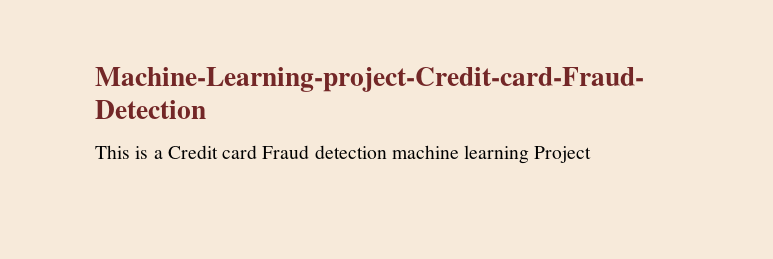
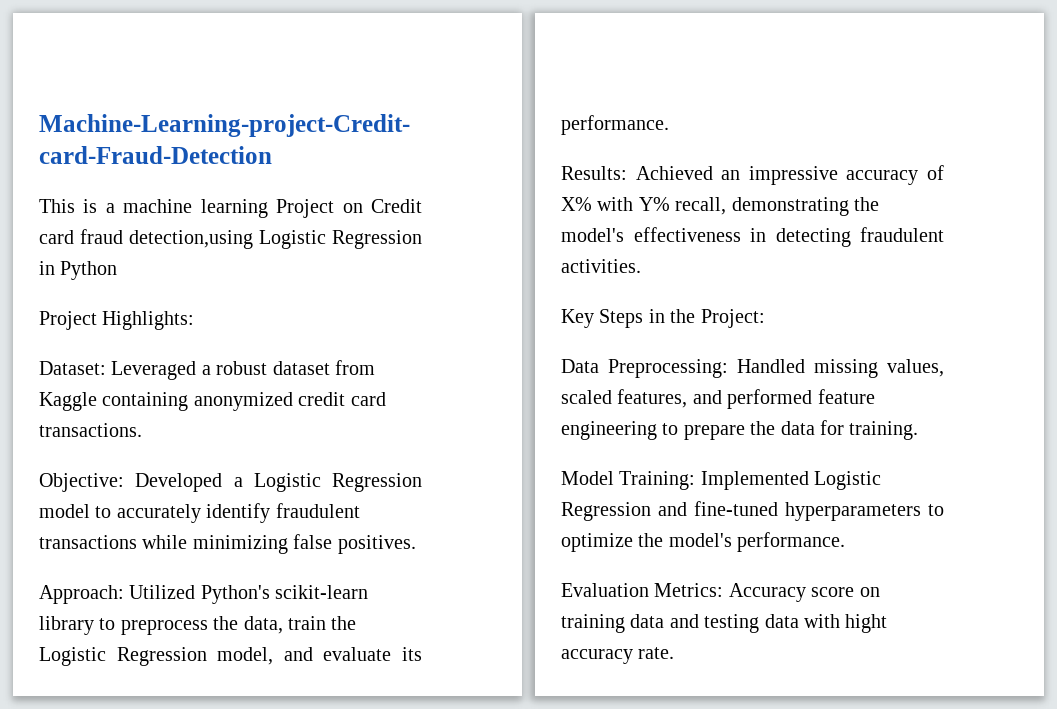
[167,145,592,164] Credit card Fraud detection machine learning Project -> [123,199,422,218] [39,229,422,249] [39,261,118,280] [39,311,195,330] [39,360,375,380] [39,392,386,411] [39,423,142,437] [39,473,422,492] [39,503,360,523] [39,534,416,554] [39,585,369,604] [39,616,357,635] [39,647,422,666] [561,115,669,135] [561,165,944,185] [561,197,879,216] [561,227,944,247] [561,259,641,273] [561,309,765,328] [561,359,944,378] [561,389,875,409] [561,420,919,440] [561,471,882,490] [561,501,944,521] [561,532,846,552] [561,583,880,602] [561,614,888,633] [561,647,675,664] machine learning Project on Credit card fraud detection,using Logistic Regression in Python // Project Highlights: // Dataset: Leveraged a robust dataset from Kaggle containing anonymized credit card transactions. // Objective: Developed a Logistic Regression model to accurately identify fraudulent transactions while minimizing false positives. // Approach: Utilized Python's scikit-learn library to preprocess the data, train the Logistic Regression model, and evaluate its performance. // Results: Achieved an impressive accuracy of X% with Y% recall, demonstrating the model's effectiveness in detecting fraudulent activities. // Key Steps in the Project: // Data Preprocessing: Handled missing values, scaled features, and performed feature engineering to prepare the data for training. // Model Training: Implemented Logistic Regression and fine-tuned hyperparameters to optimize the model's performance. // Evaluation Metrics: Accuracy score on training data and testing data with hight accuracy rate.

